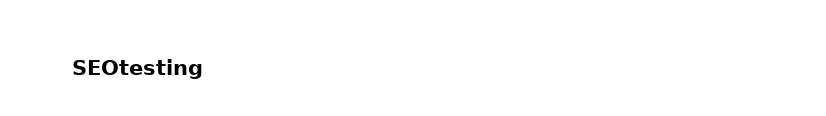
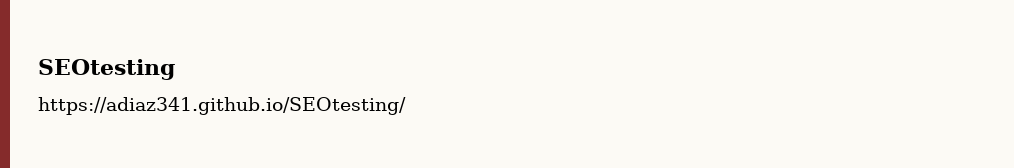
(203, 69) none -> [38,97,406,115] // https://adiaz341.github.io/SEOtesting/

